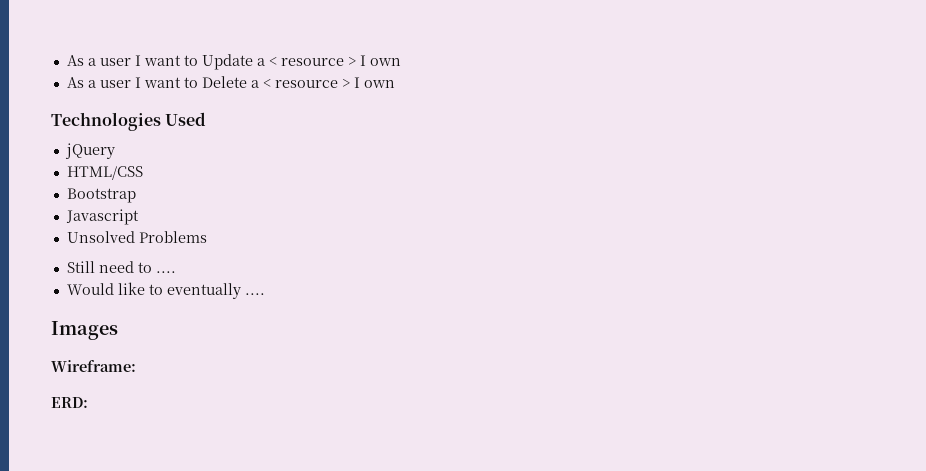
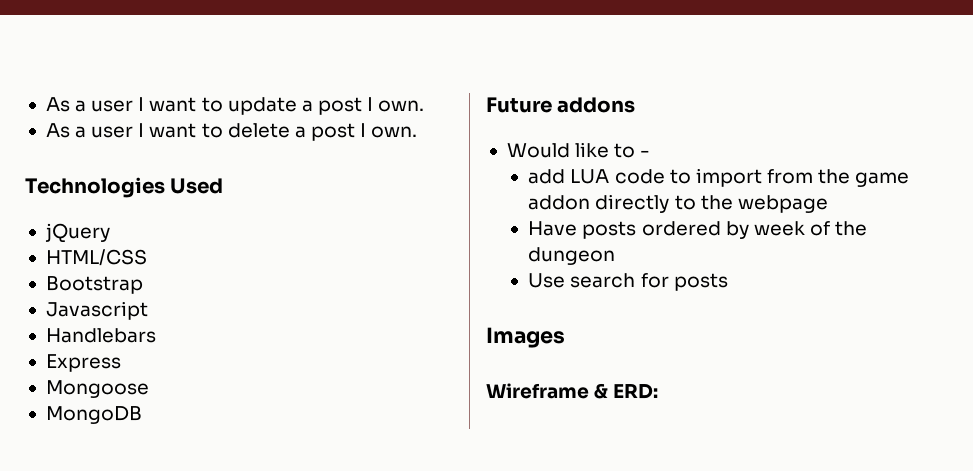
[66,54,401,70] [66,76,395,88] As a user I want to Update a < resource > I own // As a user I want to Delete a < resource > I own -> [45,97,425,115] [45,123,418,141] As a user I want to update a post I own. // As a user I want to delete a post I own.
[66,231,207,243] [66,261,176,273] [66,282,265,299] Unsolved Problems // Still need to .... // Would like to eventually .... -> [45,328,156,343] [45,354,121,372] [45,380,149,398] [45,406,142,424] [486,97,636,113] [506,142,651,158] [528,168,910,187] [528,194,828,213] [528,221,868,239] [528,247,616,265] [528,273,728,291] Handlebars // Express // Mongoose // MongoDB // Future addons // Would like to - // add LUA code to import from the game addon directly to the webpage // Have posts ordered by week of the dungeon // Use search for posts
[51,360,136,372] Wireframe: // -> [486,383,609,399] Wireframe &

